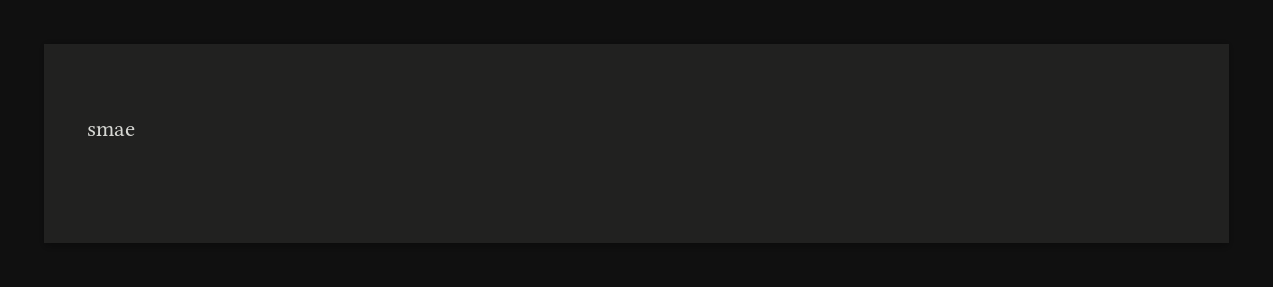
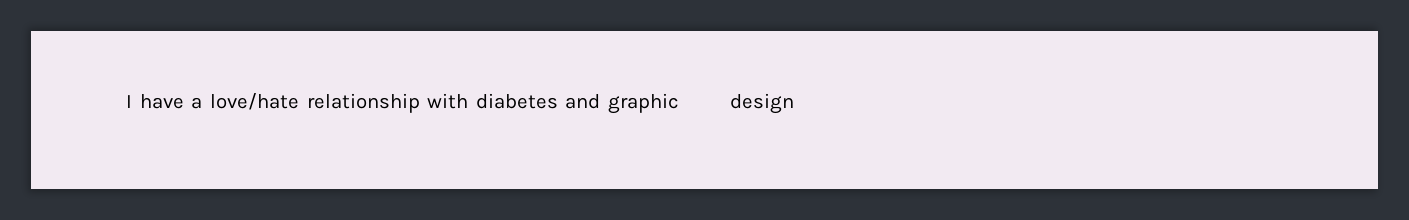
[87,125,135,136] smae -> [126,93,794,114] I have a love/hate relationship with diabetes and graphic design

